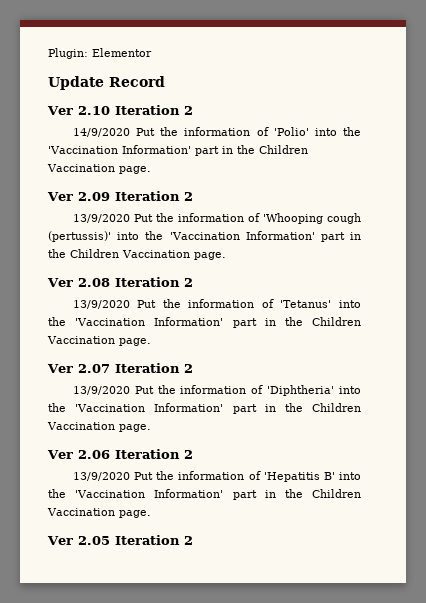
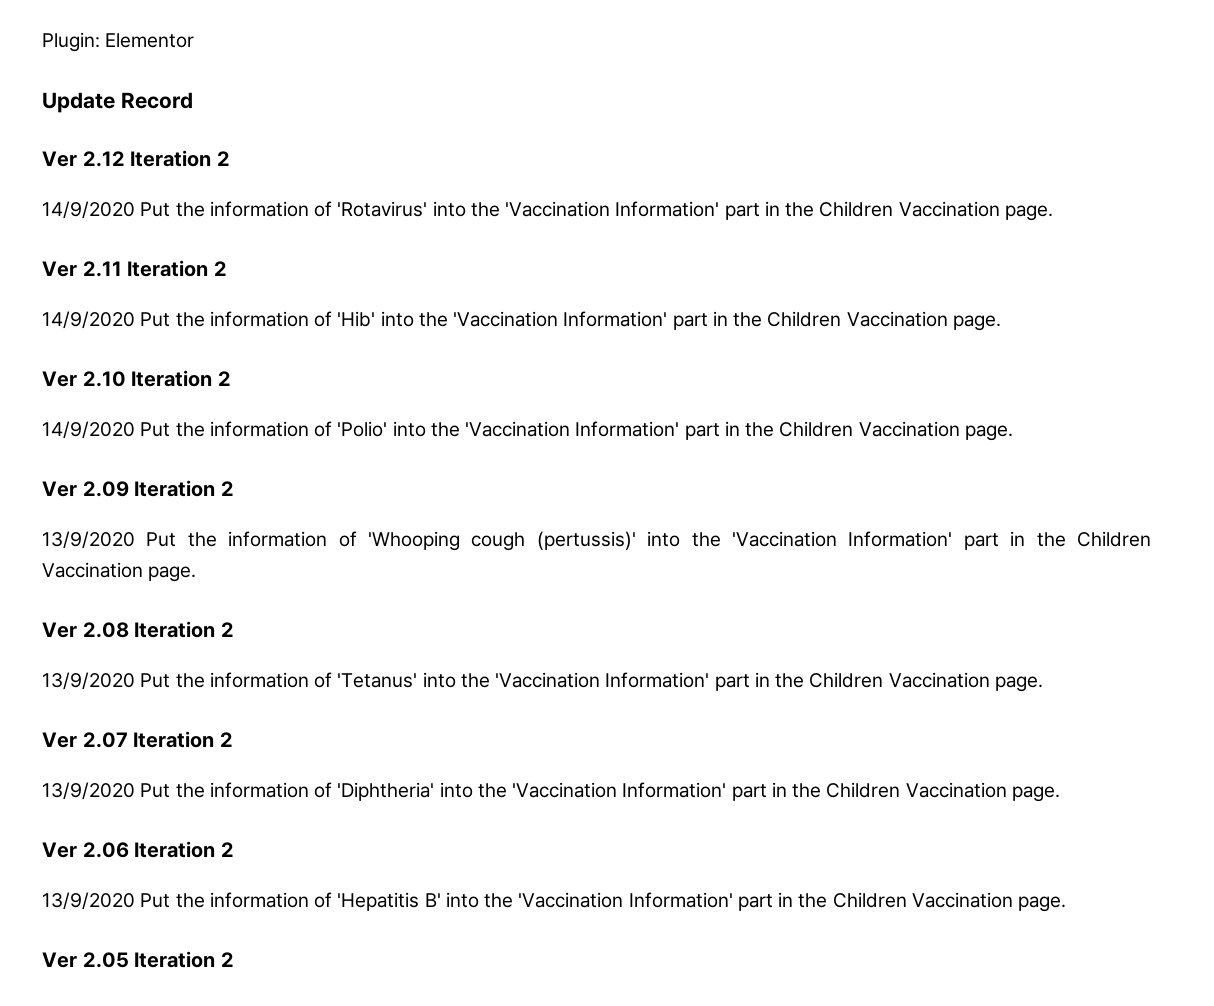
(165, 81) none -> [42,150,230,167] [42,201,1053,221] [42,260,227,277] [42,311,1001,331] // Ver 2.12 Iteration 2 // 14/9/2020 Put the information of 'Rotavirus' into the 'Vaccination Information' part in the Children Vaccination page. // Ver 2.11 Iteration 2 // 14/9/2020 Put the information of 'Hib' into the 'Vaccination Information' part in the Children Vaccination page.

